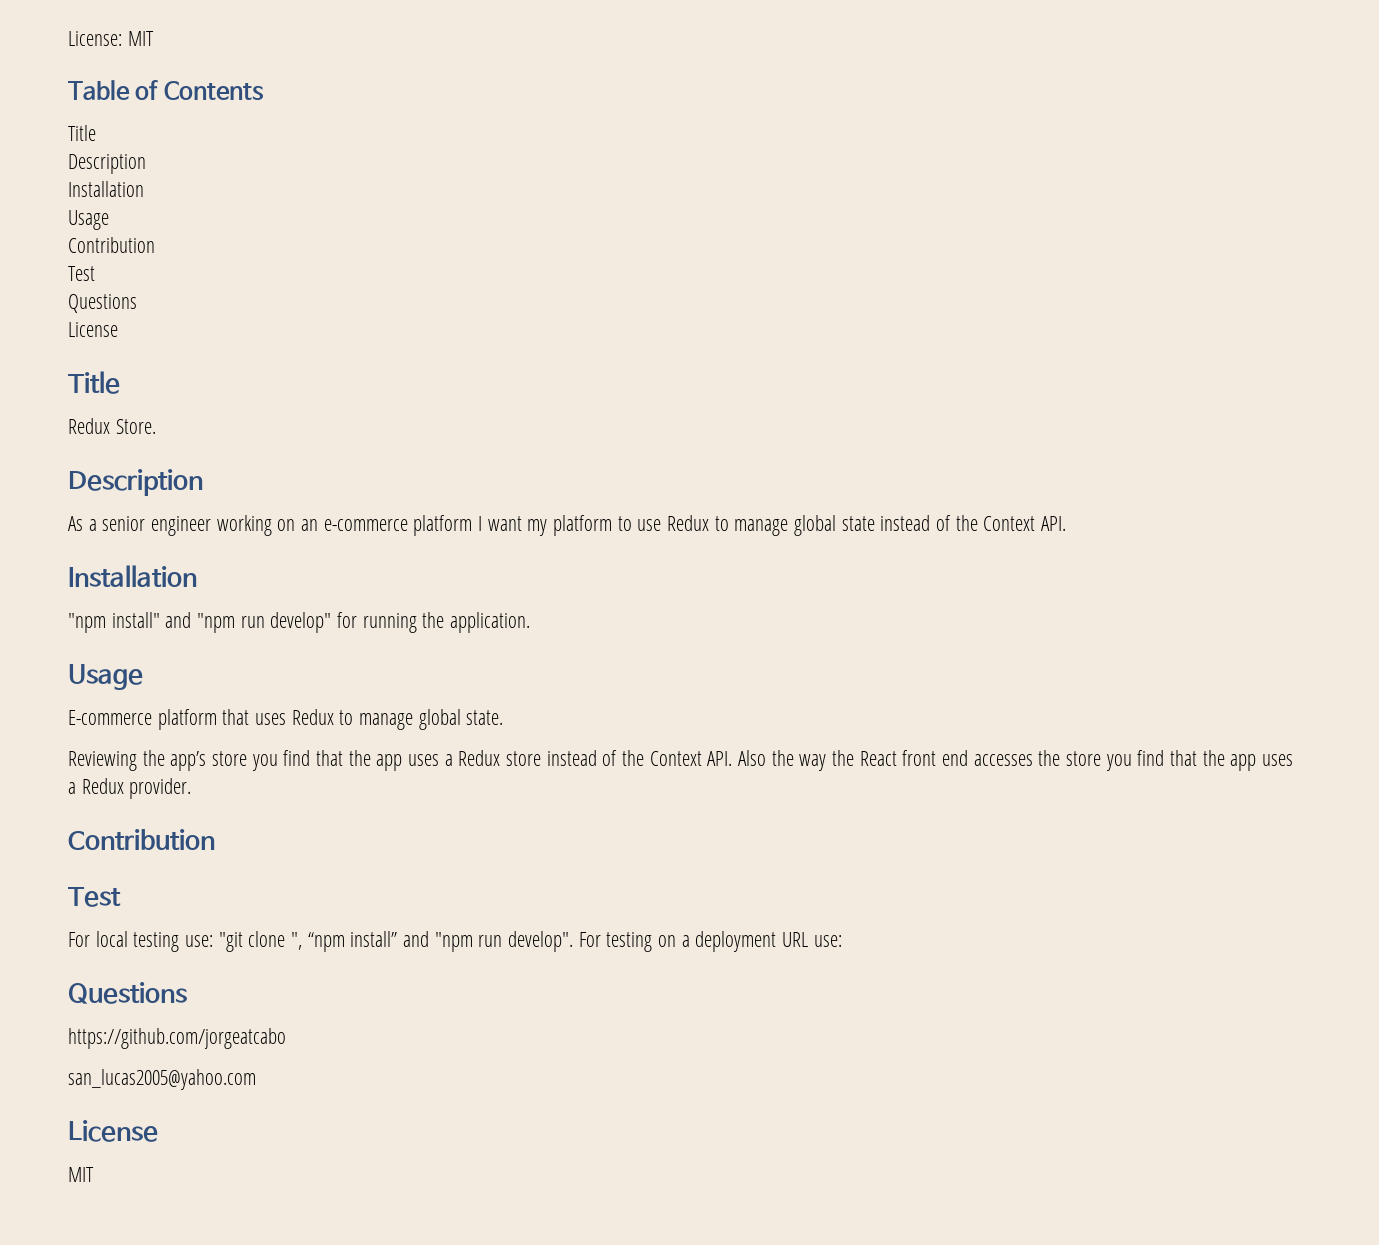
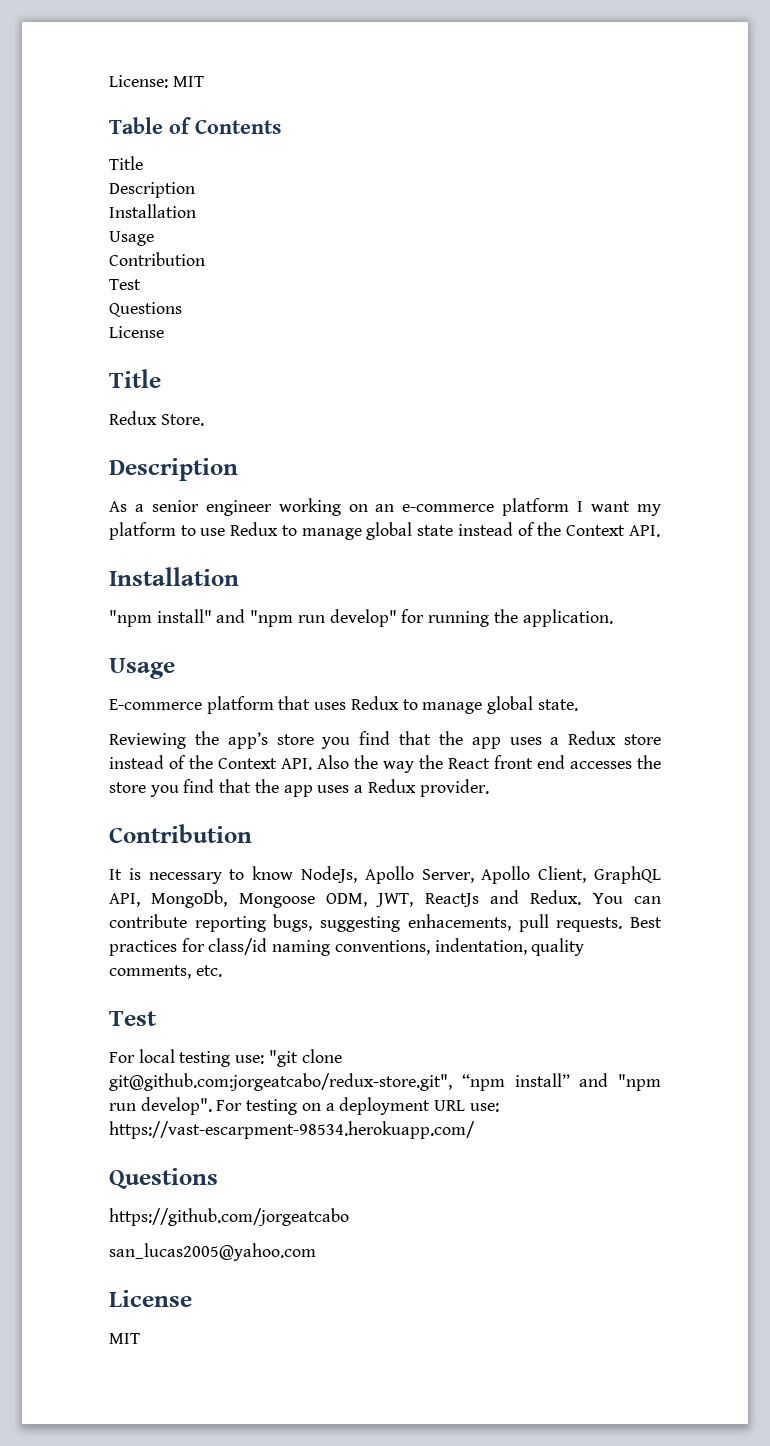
(215, 839) none -> [109,866,661,884] [109,890,661,908] [109,914,663,932] [109,938,585,956] [109,965,222,979] // It is necessary to know NodeJs, Apollo Server, Apollo Client, GraphQL API, MongoDb, Mongoose ODM, JWT, ReactJs and Redux. You can contribute reporting bugs, suggesting enhacements, pull requests. Best practices for class/id naming conventions, indentation, quality comments, etc.
[291,932,303,950] ", -> [109,1073,452,1091] git@github.com:jorgeatcabo/redux-store.git",
(842, 941) none -> [109,1121,475,1139] https://vast-escarpment-98534.herokuapp.com/

